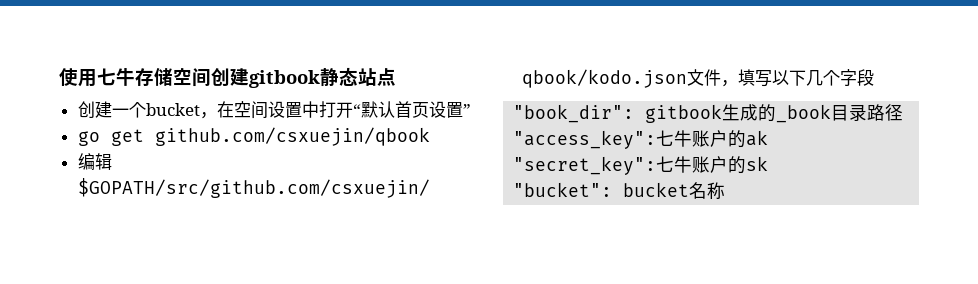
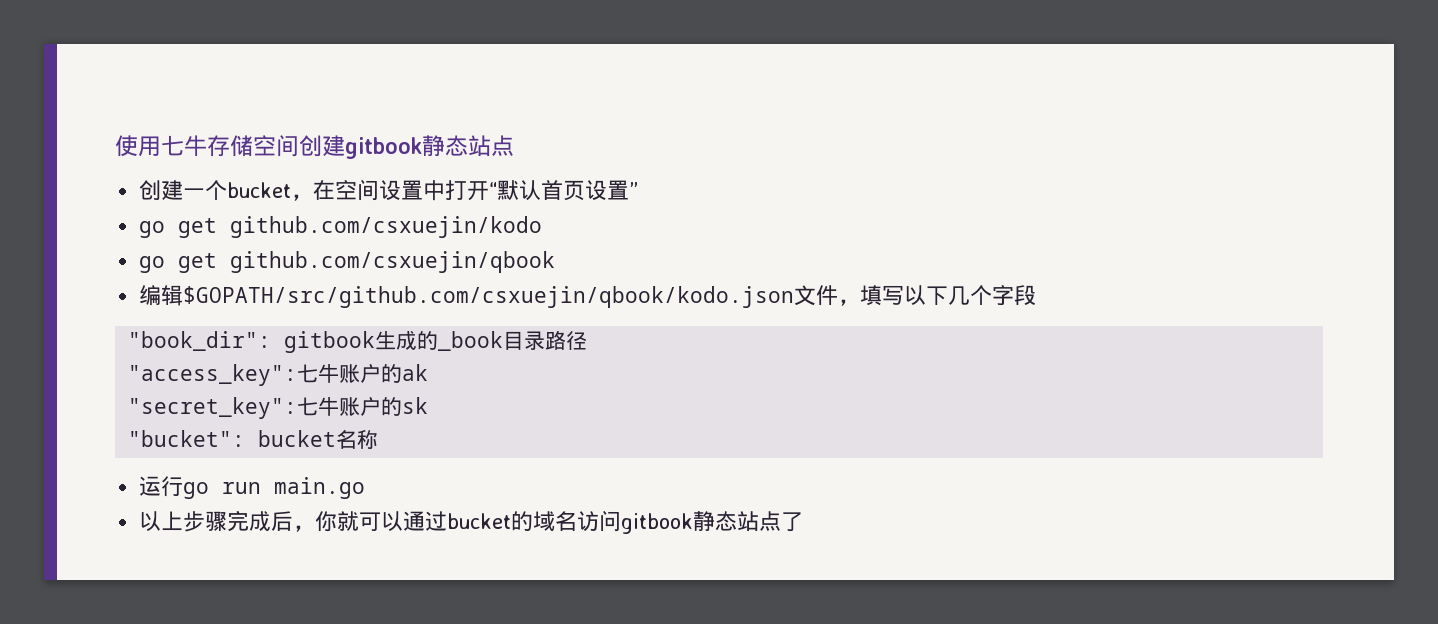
(471, 110) none -> [139,216,543,238] // go get github.com/csxuejin/kodo
(726, 190) none -> [139,476,366,499] [139,510,804,534] // 运行go run main.go // 以上步骤完成后，你就可以通过bucket的域名访问gitbook静态站点了

